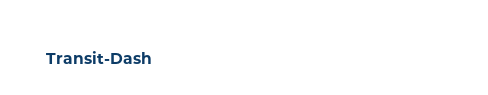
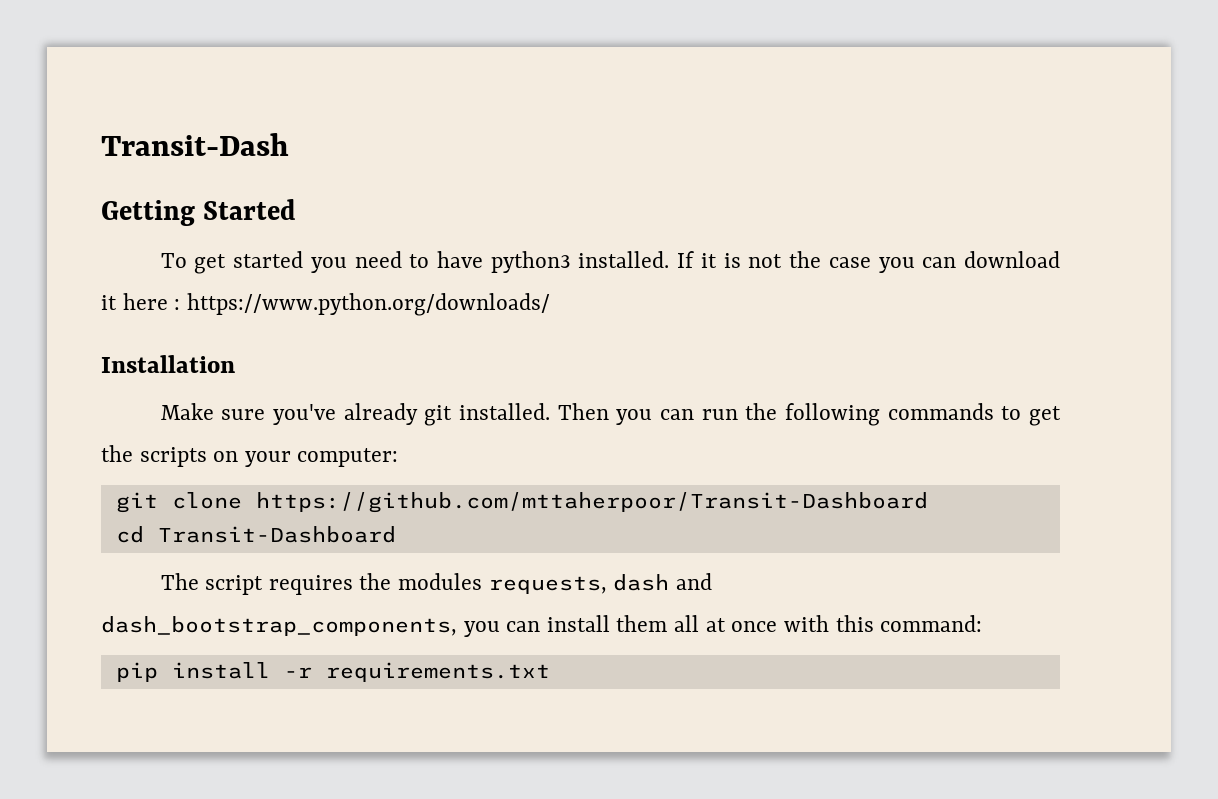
(152, 57) none -> [101,199,297,226] [160,251,1060,274] [101,293,550,316] [101,355,235,373] [160,403,1061,426] [101,445,399,467] [115,492,928,513] [115,526,396,543] [160,573,712,595] [101,615,983,637] [115,662,550,682] // Getting Started // To get started you need to have python3 installed. If it is not the case you can download it here : https://www.python.org/downloads/ // Installation // Make sure you've already git installed. Then you can run the following commands to get the scripts on your computer: // git clone https://github.com/mttaherpoor/Transit-Dashboard // cd Transit-Dashboard // The script requires the modules requests, dash and dash_bootstrap_components, you can install them all at once with this command: // pip install -r requirements.txt

